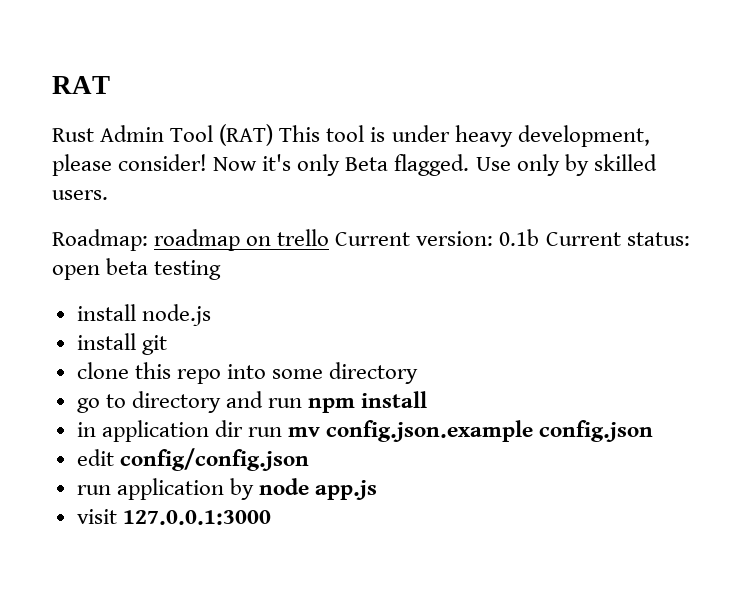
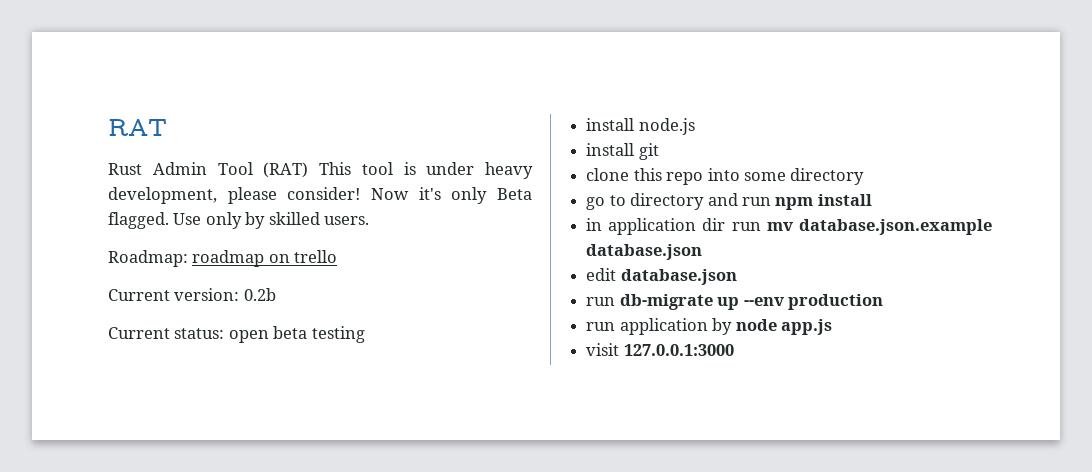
(330, 237) none -> (338, 256) //
[499,229,540,246] 0.1b -> [243,288,276,301] 0.2b //
[326,420,654,442] config.json.example config.json -> [799,219,993,235] [586,244,703,260] database.json.example database.json
[119,448,309,471] config/config.json -> [620,269,737,285] [586,294,883,310] database.json // run db-migrate up --env production

